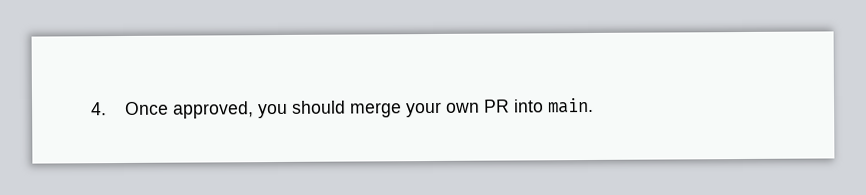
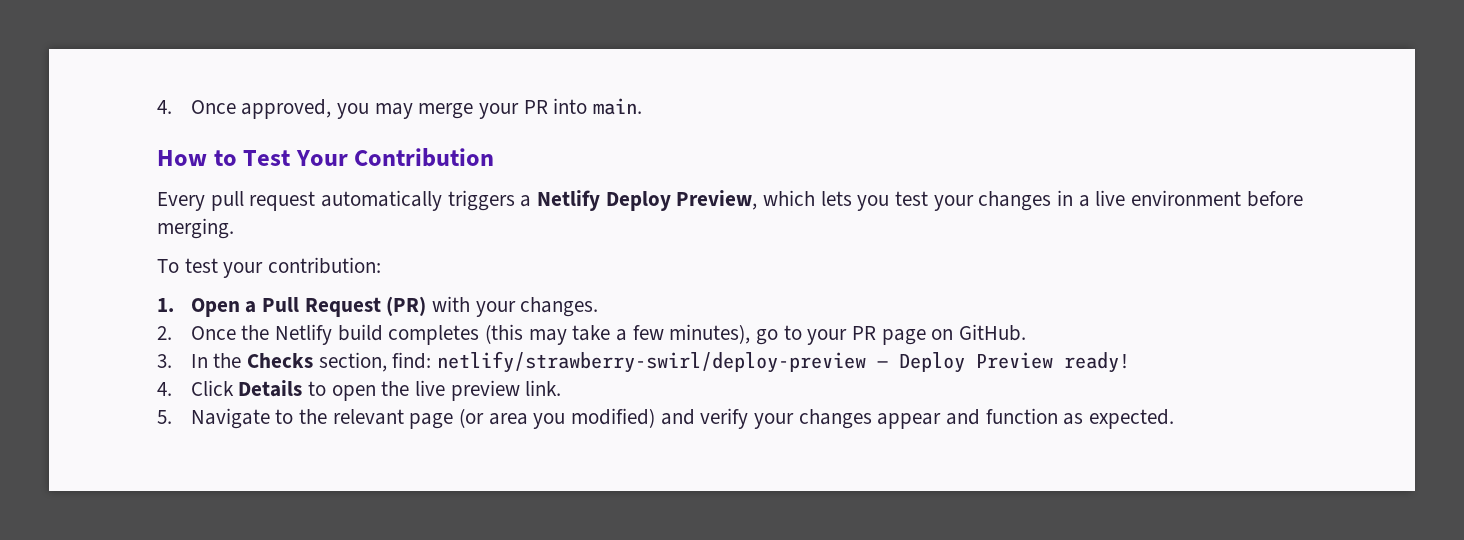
[292,100,347,114] should -> [374,103,413,119] may
[446,102,481,113] own -> (519, 111) none
(595, 105) none -> [157,148,495,167] [157,190,1303,211] [157,218,234,239] [157,257,382,278] [157,296,599,317] [157,324,1026,345] [157,351,1130,373] [157,380,562,401] [157,408,1174,429] // How to Test Your Contribution // Every pull request automatically triggers a Netlify Deploy Preview, which lets you test your changes in a live environment before merging. // To test your contribution: // 1. Open a Pull Request (PR) with your changes. // 2. Once the Netlify build completes (this may take a few minutes), go to your PR page on GitHub. // 3. In the Checks section, find: netlify/strawberry-swirl/deploy-preview — Deploy Preview ready! // 4. Click Details to open the live preview link. // 5. Navigate to the relevant page (or area you modified) and verify your changes appear and function as expected.

